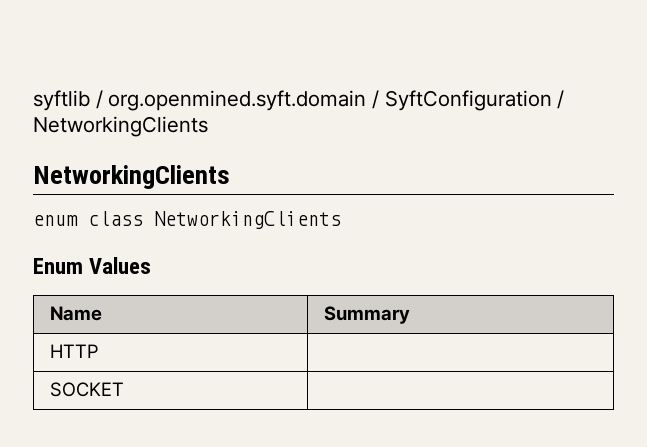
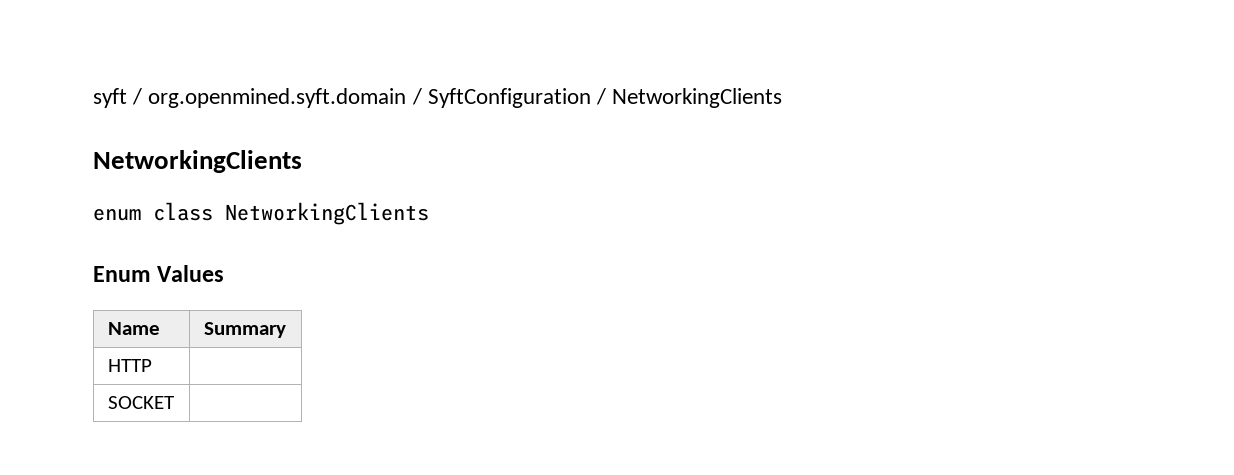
[33,90,90,111] syftlib -> [93,88,127,108] syft

